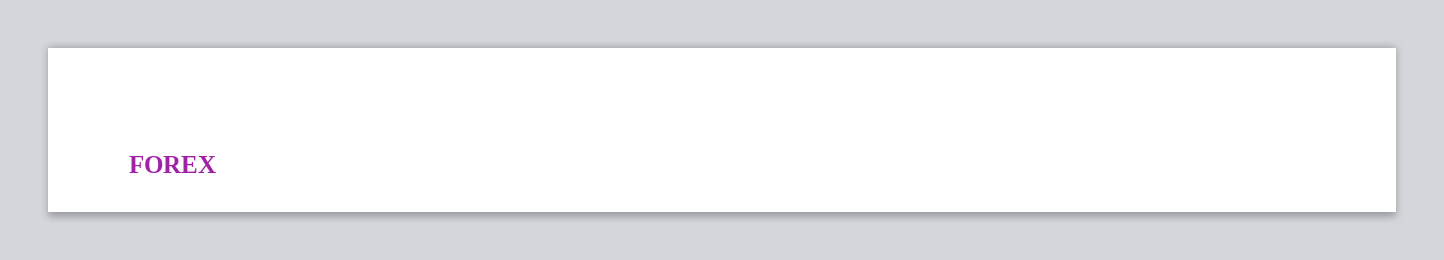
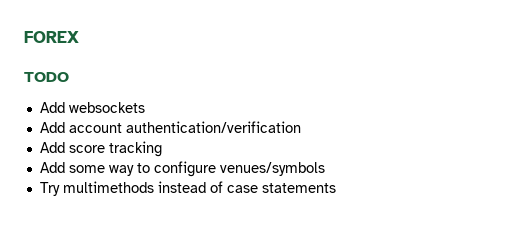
(216, 164) none -> [24,72,69,82] [39,102,145,113] [39,121,301,133] [39,141,162,157] [39,161,325,177] [39,181,336,196] // TODO // Add websockets // Add account authentication/verification // Add score tracking // Add some way to configure venues/symbols // Try multimethods instead of case statements

